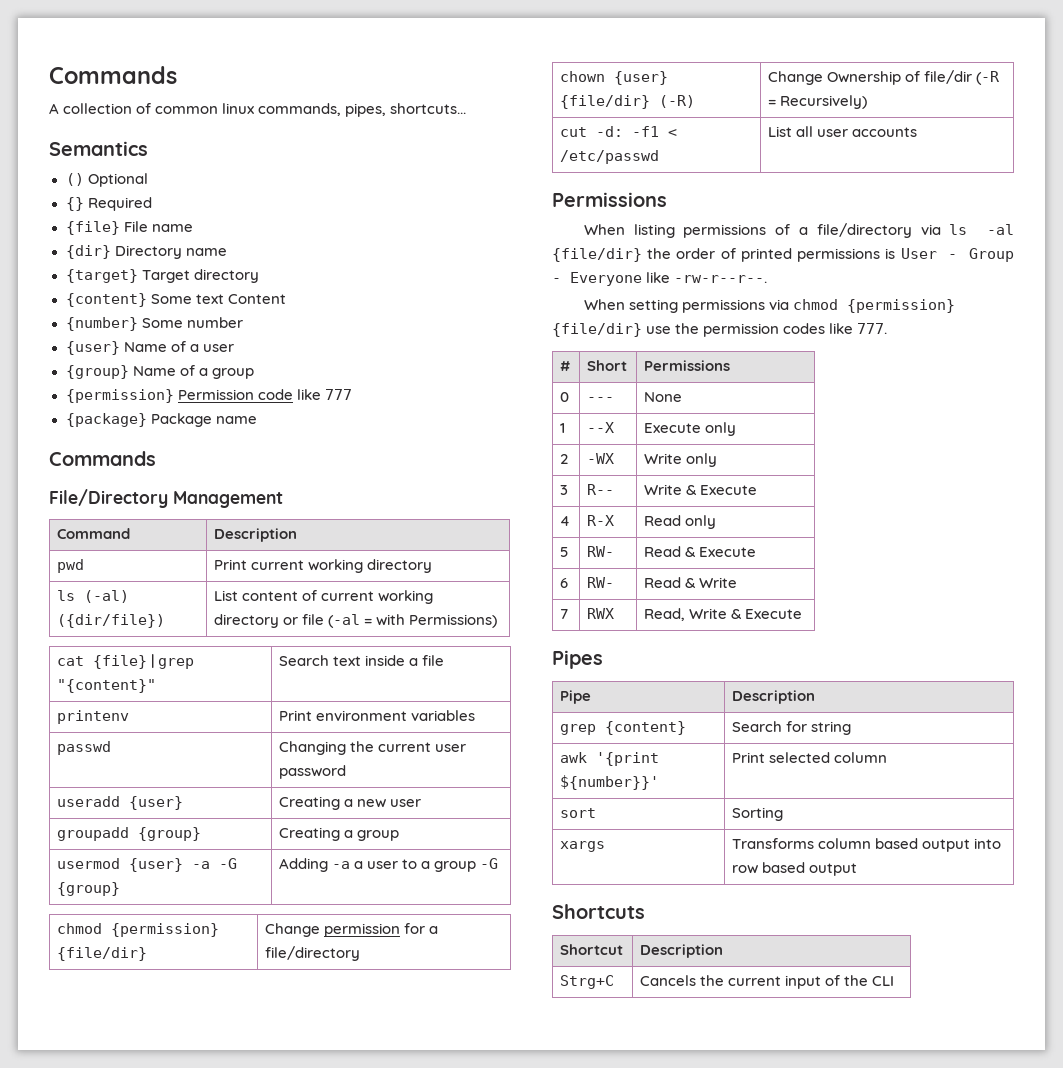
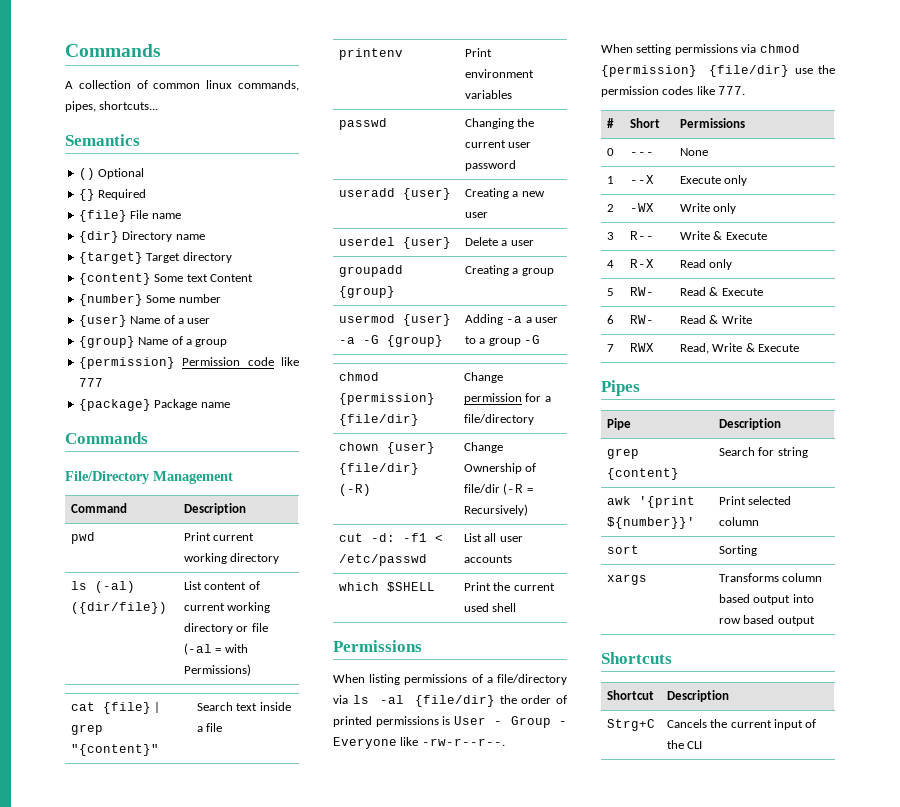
(422, 803) none -> [338,237,451,249] [464,237,534,246] // userdel {user} | Delete a user
(918, 132) none -> [338,582,435,592] [463,582,555,591] [463,603,517,612] // which $SHELL | Print the current used shell

